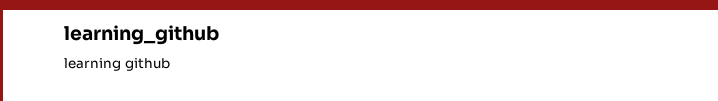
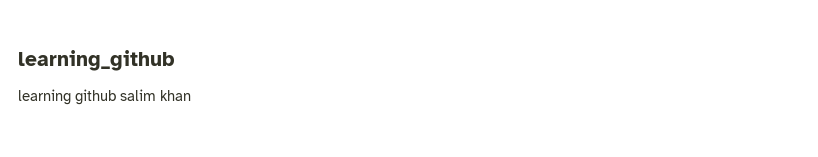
(170, 64) none -> [120,89,191,101] salim khan

